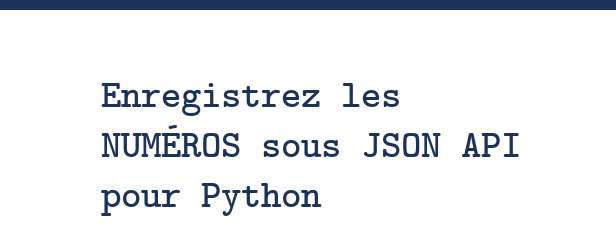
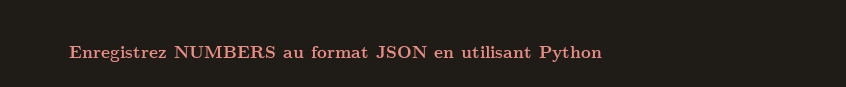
[341,83,401,107] [101,125,521,157] [101,189,181,216] les NUMÉROS sous JSON API pour -> [174,45,532,58] NUMBERS au format JSON en utilisant

